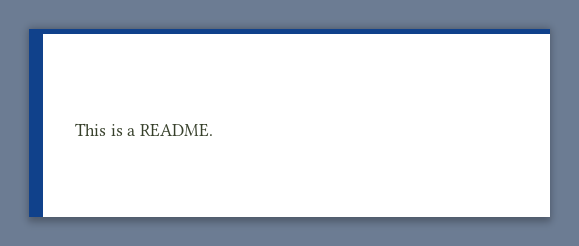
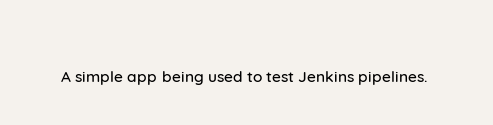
[75,123,214,137] This is a README. -> [61,71,428,85] A simple app being used to test Jenkins pipelines.

